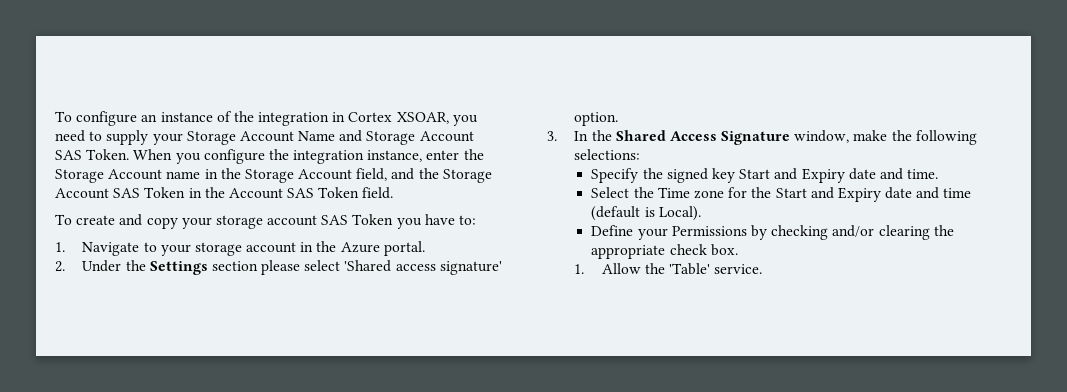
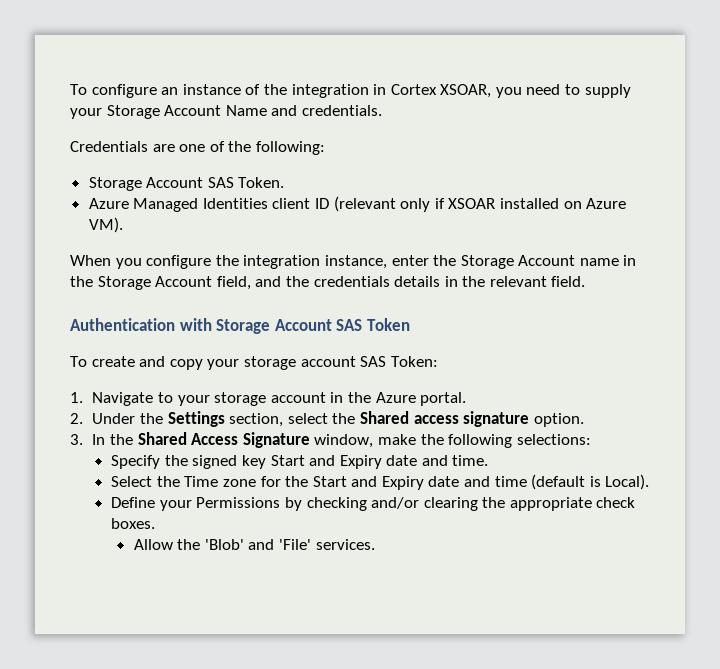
[366,131,474,145] [55,149,130,160] Storage Account SAS Token. -> [301,105,382,116] [70,141,325,155] [88,177,285,191] [88,196,627,212] [88,217,123,233] credentials. // Credentials are one of the following: // Storage Account SAS Token. // Azure Managed Identities client ID (relevant only if XSOAR installed on Azure VM). //
[442,169,492,183] [55,187,394,199] Storage Account SAS Token in the Account SAS Token field. -> [313,276,586,287] [70,318,410,334] credentials details in the relevant field. // Authentication with Storage Account SAS Token
[352,214,477,229] Token you have to: -> [390,356,438,367] Token:
[211,260,502,275] section please select 'Shared access signature' -> [229,411,530,427] section, select the Shared access signature
[710,244,738,256] [574,263,763,275] box. // 1. Allow the 'Table' service. -> [111,518,156,529] [133,539,375,550] boxes. // Allow the 'Blob' and 'File' services.

